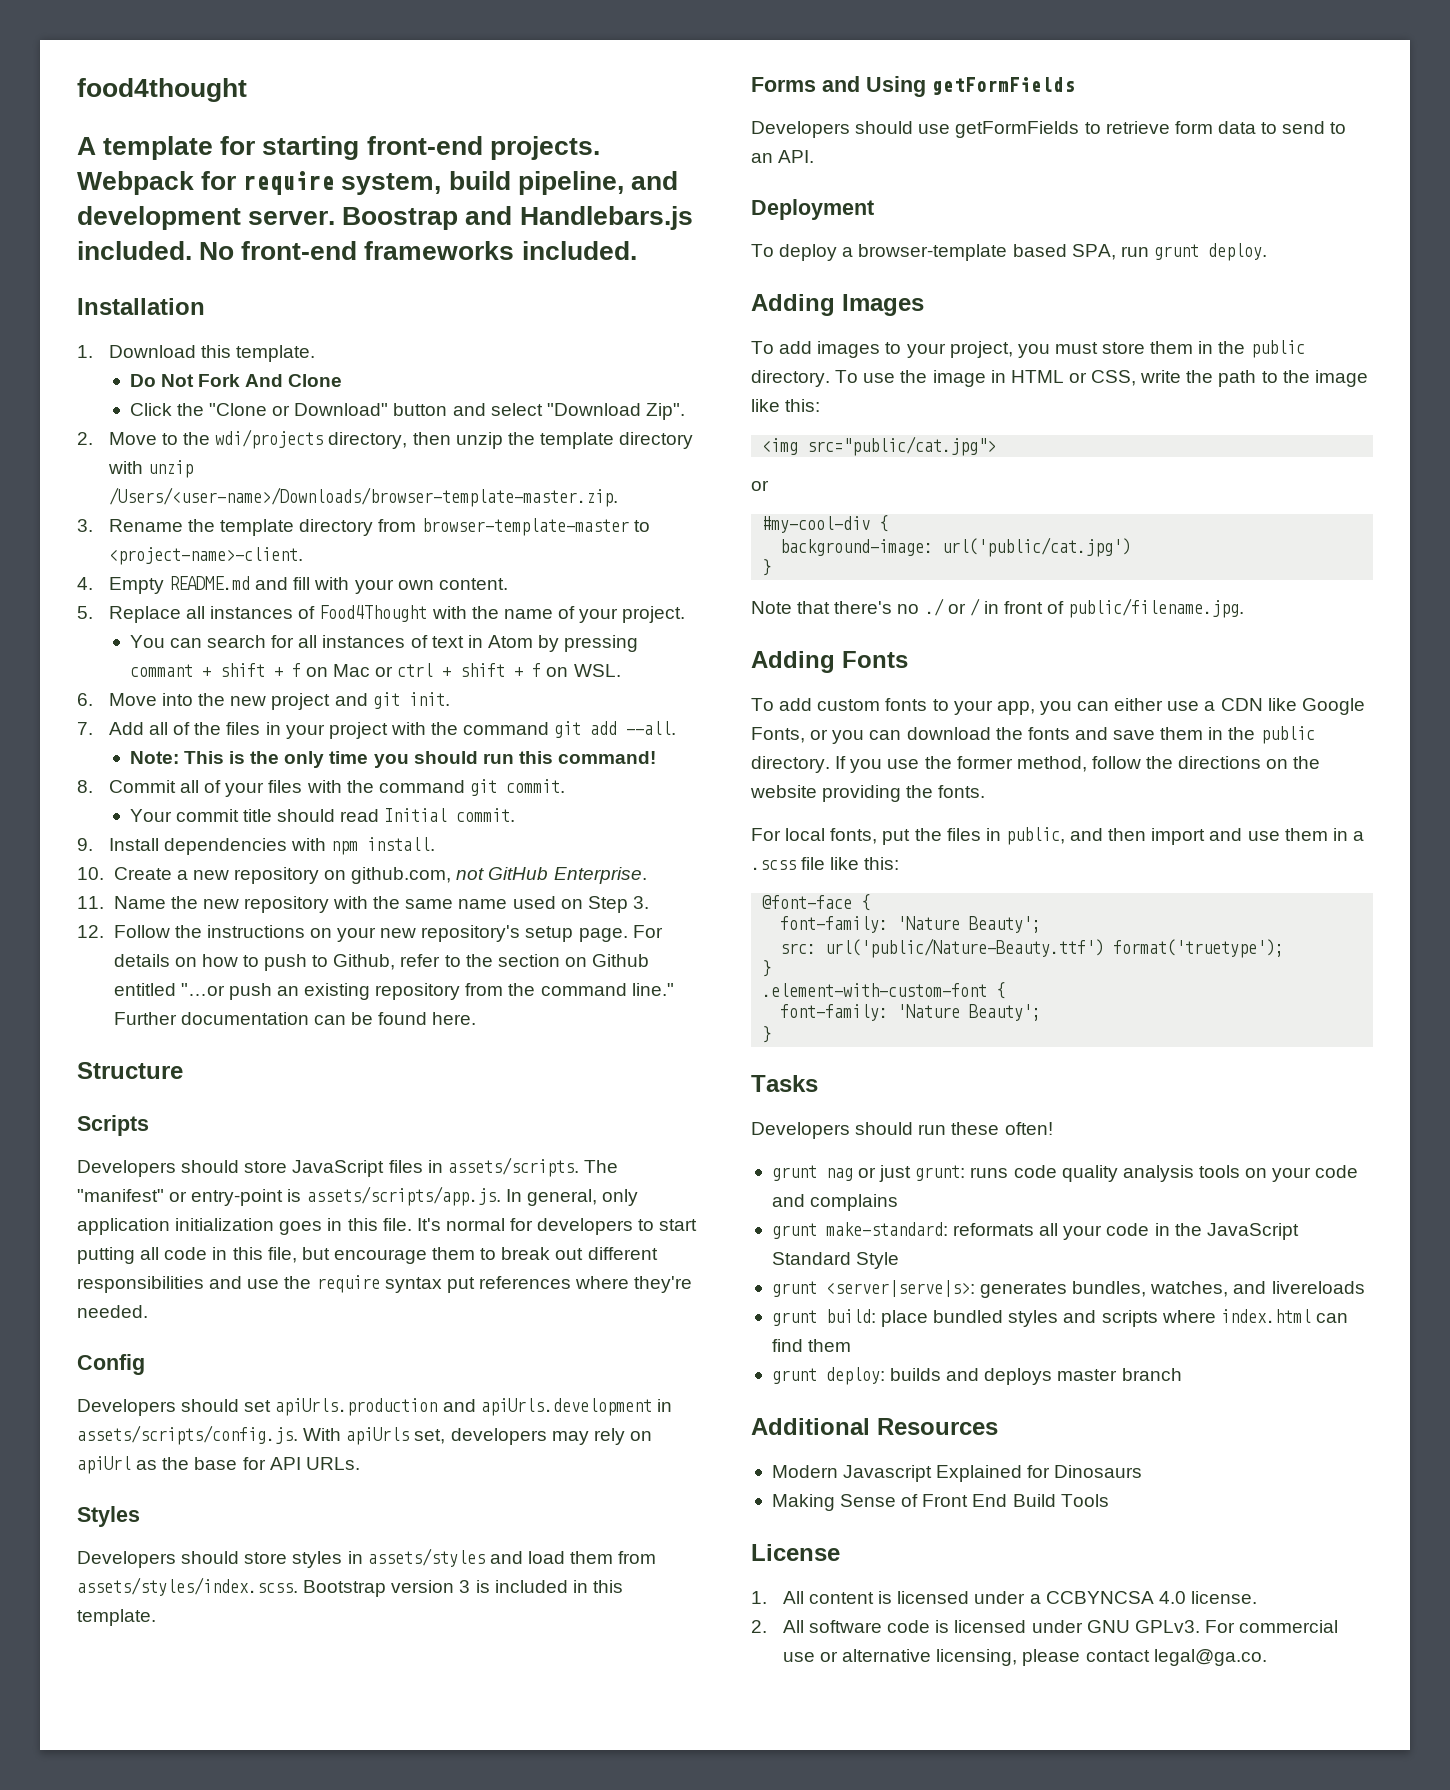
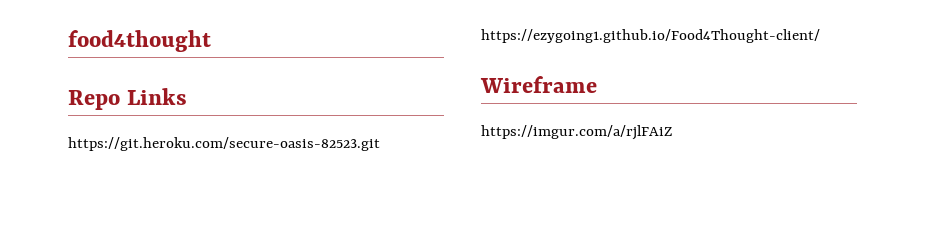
[77,136,600,160] [77,171,678,195] [77,206,693,230] [77,241,637,260] [77,298,205,315] [77,345,316,362] [129,374,343,387] [129,403,685,420] [77,429,694,449] [107,460,194,478] [108,487,618,507] [77,518,650,536] [108,547,303,565] [77,576,508,594] [77,605,686,623] [129,635,639,652] [129,663,621,677] [77,692,450,710] [77,721,677,739] [129,751,657,768] [77,779,565,797] [129,808,516,822] [77,837,436,855] [77,867,647,884] [77,896,649,913] [77,925,663,942] [113,954,650,971] [113,983,674,1000] [113,1012,477,1025] [77,1062,183,1079] [77,1115,149,1136] [77,1157,618,1177] [77,1186,638,1206] [77,1218,698,1235] [77,1247,658,1264] [77,1275,693,1293] [77,1305,148,1318] [77,1354,145,1375] [77,1398,672,1416] [77,1425,652,1445] [77,1456,360,1474] [77,1506,140,1527] [77,1548,657,1568] [77,1577,623,1597] [77,1609,156,1626] [751,76,1075,97] [751,121,1347,138] [751,150,815,163] [751,199,874,220] [751,243,1267,261] [751,294,924,316] [751,340,1305,358] [751,370,1368,387] [751,399,821,412] [762,436,997,456] [751,480,769,491] [762,515,889,533] [780,537,1132,557] [762,559,772,576] [751,598,1245,618] [751,651,908,673] [751,698,1365,715] [751,726,1315,744] [751,756,1321,773] [750,785,986,802] [751,827,1364,845] [751,857,900,870] [762,894,871,911] [780,916,1042,933] [780,938,1285,958] [762,960,772,977] [762,982,1006,999] [780,1004,1042,1021] [762,1026,772,1043] [751,1075,818,1092] [751,1122,1053,1139] [771,1165,1359,1182] [771,1194,899,1211] [771,1222,1299,1240] [771,1252,900,1269] [771,1280,1365,1298] [771,1309,1348,1327] [771,1339,852,1352] [771,1367,1182,1385] [751,1418,998,1435] [771,1465,1143,1482] [771,1494,1109,1511] [751,1544,840,1561] [751,1591,1257,1604] [751,1620,1339,1633] [782,1649,1267,1666] A template for starting front-end projects. Webpack for require system, build pipeline, and development server. Boostrap and Handlebars.js included. No front-end frameworks included. // Installation // 1. Download this template. // Do Not Fork And Clone // Click the "Clone or Download" button and select "Download Zip". // 2. Move to the wdi/projects directory, then unzip the template directory with unzip /Users/<user-name>/Downloads/browser-template-master.zip. // 3. Rename the template directory from browser-template-master to <project-name>-client. // 4. Empty README.md and fill with your own content. // 5. Replace all instances of Food4Thought with the name of your project. // You can search for all instances of text in Atom by pressing commant + shift + f on Mac or ctrl + shift + f on WSL. // 6. Move into the new project and git init. // 7. Add all of the files in your project with the command git add --all. // Note: This is the only time you should run this command! // 8. Commit all of your files with the command git commit. // Your commit title should read Initial commit. // 9. Install dependencies with npm install. // 10. Create a new repository on github.com, not GitHub Enterprise. // 11. Name the new repository with the same name used on Step 3. // 12. Follow the instructions on your new repository's setup page. For details on how to push to Github, refer to the section on Github entitled "…or push an existing repository from the command line." Further documentation can be found here. // Structure // Scripts // Developers should store JavaScript files in assets/scripts. The "manifest" or entry-point is assets/scripts/app.js. In general, only application initialization goes in this file. It's normal for developers to start putting all code in this file, but encourage them to break out different responsibilities and use the require syntax put references where they're needed. // Config // Developers should set apiUrls.production and apiUrls.development in assets/scripts/config.js. With apiUrls set, developers may rely on apiUrl as the base for API URLs. // Styles // Developers should store styles in assets/styles and load them from assets/styles/index.scss. Bootstrap version 3 is included in this template. // Forms and Using getFormFields // Developers should use getFormFields to retrieve form data to send to an API. // Deployment // To deploy a browser-template based SPA, run grunt deploy. // Adding Images // To add images to your project, you must store them in the public directory. To use the image in HTML or CSS, write the path to the image like this: // <img src="public/cat.jpg"> // or // #my-cool-div { // background-image: url('public/cat.jpg') // } // Note that there's no ./ or / in front of public/filename.jpg. // Adding Fonts // To add custom fonts to your app, you can either use a CDN like Google Fonts, or you can download the fonts and save them in the public directory. If you use the former method, follow the directions on the website providing the fonts. // For local fonts, put the files in public, and then import and use them in a .scss file like this: // @font-face { // font-family: 'Nature Beauty'; // src: url('public/Nature-Beauty.ttf') format('truetype'); // } // .element-with-custom-font { // font-family: 'Nature Beauty'; // } // Tasks // Developers should run these often! // grunt nag or just grunt: runs code quality analysis tools on your code and complains // grunt make-standard: reformats all your code in the JavaScript Standard Style // grunt <server|serve|s>: generates bundles, watches, and livereloads // grunt build: place bundled styles and scripts where index.html can find them // grunt deploy: builds and deploys master branch // Additional Resources // Modern Javascript Explained for Dinosaurs // Making Sense of Front End Build Tools // License // 1. All content is licensed under a CCBYNCSA 4.0 license. // 2. All software code is licensed under GNU GPLv3. For commercial use or alternative licensing, please contact legal@ga.co. -> [68,88,188,110] [68,137,380,151] [481,29,820,43] [480,76,597,93] [481,125,672,140] Repo Links // https://git.heroku.com/secure-oasis-82523.git https://ezygoing1.github.io/Food4Thought-client/ // Wireframe // https://imgur.com/a/rjlFAiZ

